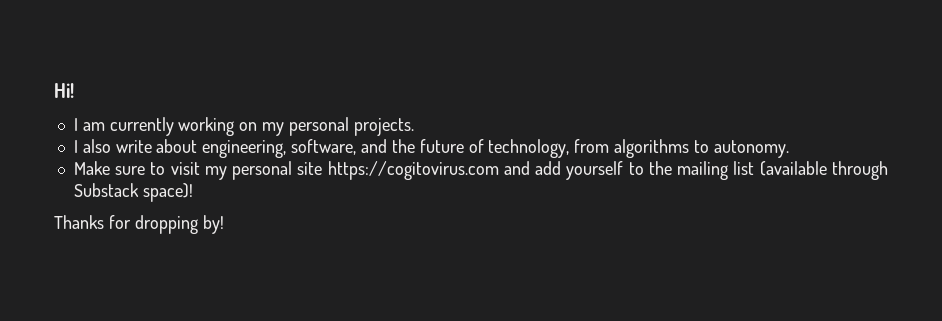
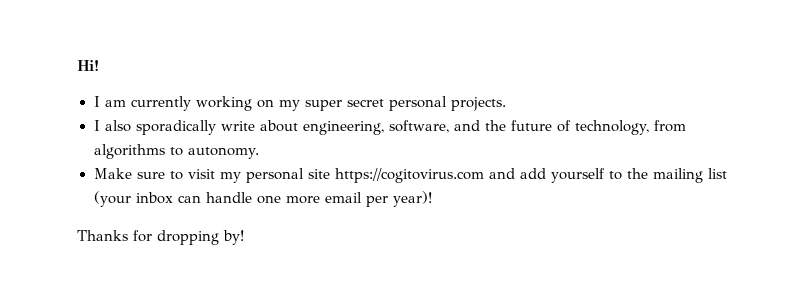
(285, 129) none -> [304,99,384,111] super secret
(111, 146) none -> [135,120,216,135] sporadically
[759,161,889,180] [73,183,193,202] (available through Substack space)! -> [93,191,432,207] (your inbox can handle one more email per year)!

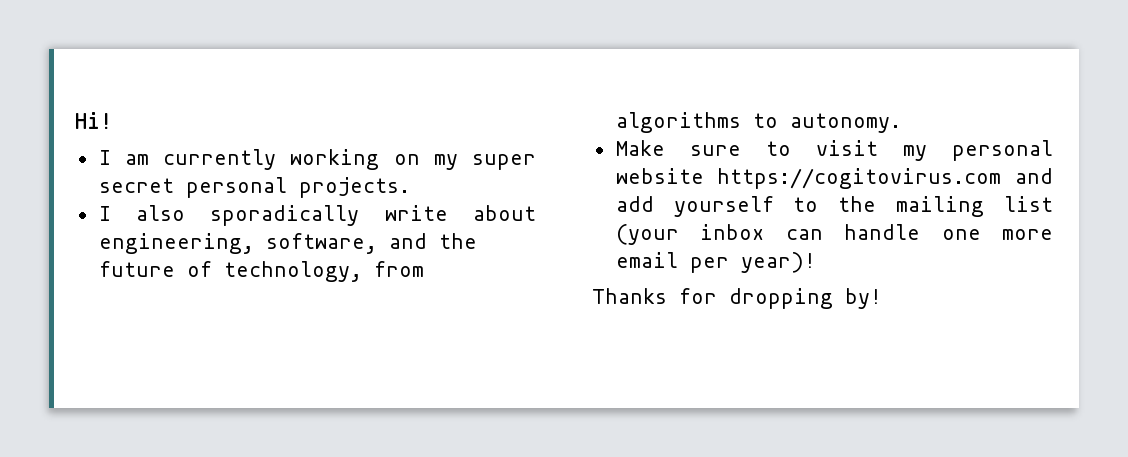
[307,169,330,179] site -> [615,168,704,184] website

